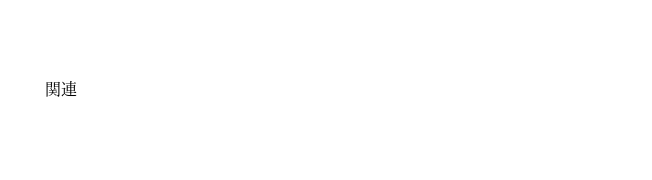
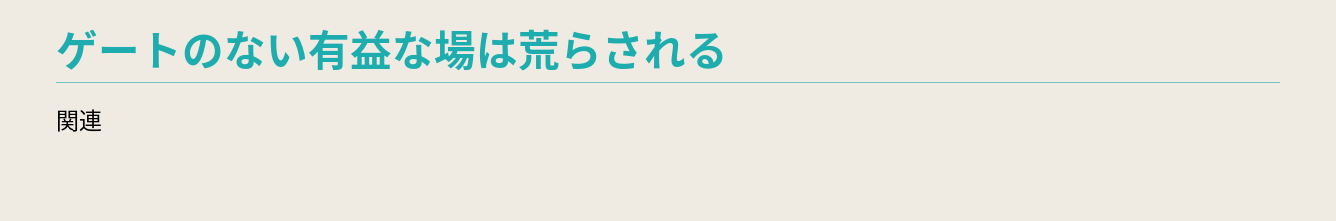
(45, 89) none -> [56,29,728,71] ゲートのない有益な場は荒らされる //

